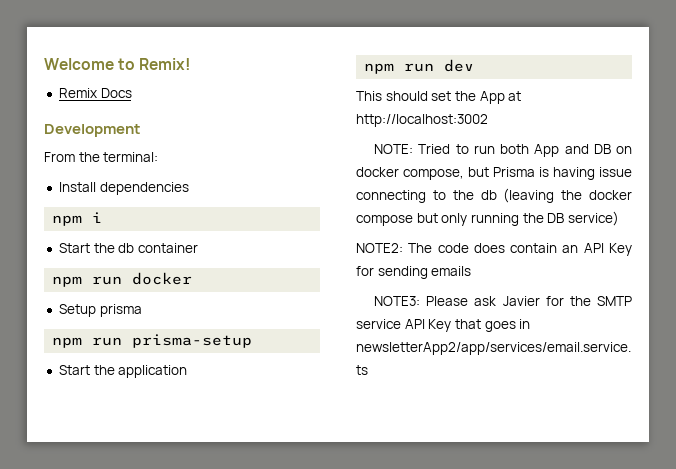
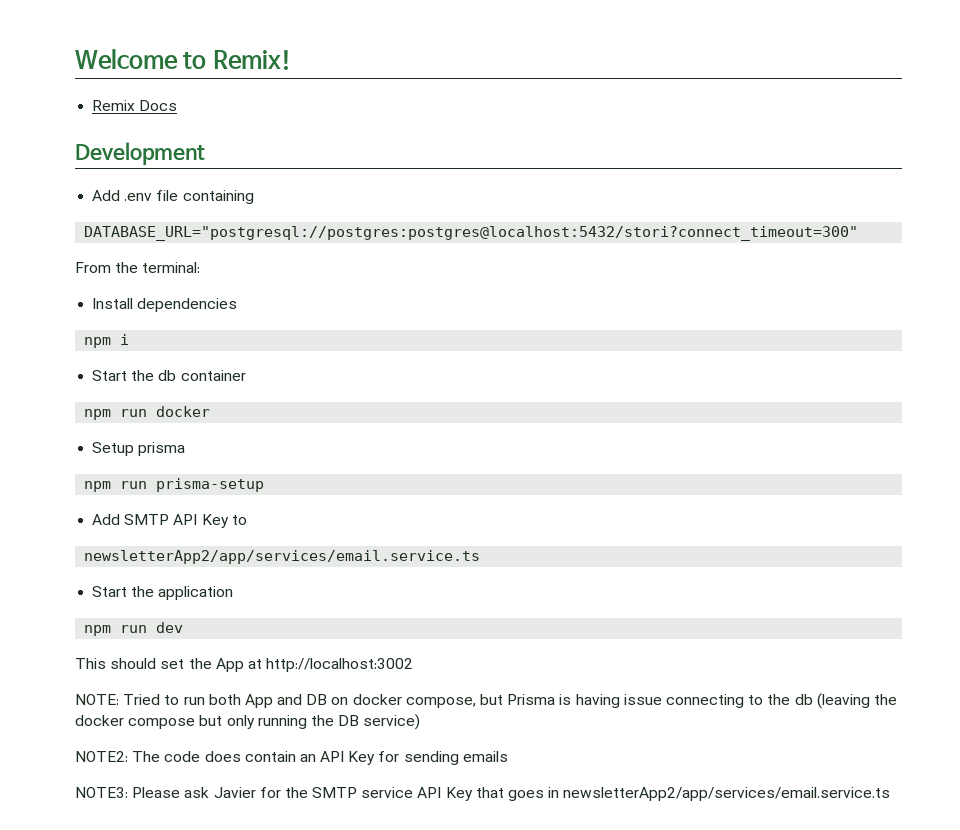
(141, 130) none -> [92,190,254,204] [84,226,859,241] // Add .env file containing // DATABASE_URL="postgresql://postgres:postgres@localhost:5432/stori?connect_timeout=300"
(253, 341) none -> [92,514,247,528] [84,550,481,564] // Add SMTP API Key to // newsletterApp2/app/services/email.service.ts

